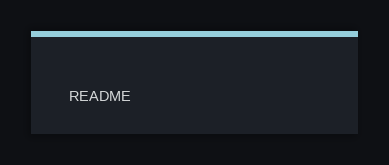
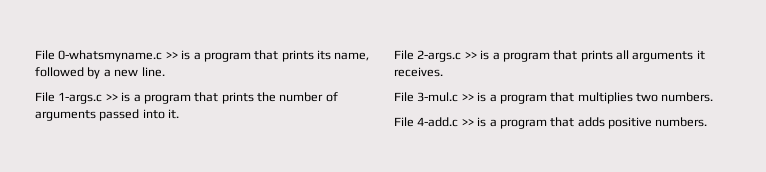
[69,91,131,101] README -> [35,50,370,62] [35,67,165,79] [35,92,338,104] [35,109,180,121] [394,50,705,62] [394,67,443,77] [394,92,714,104] [394,117,708,129] File 0-whatsmyname.c >> is a program that prints its name, followed by a new line. // File 1-args.c >> is a program that prints the number of arguments passed into it. // File 2-args.c >> is a program that prints all arguments it receives. // File 3-mul.c >> is a program that multiplies two numbers. // File 4-add.c >> is a program that adds positive numbers.

